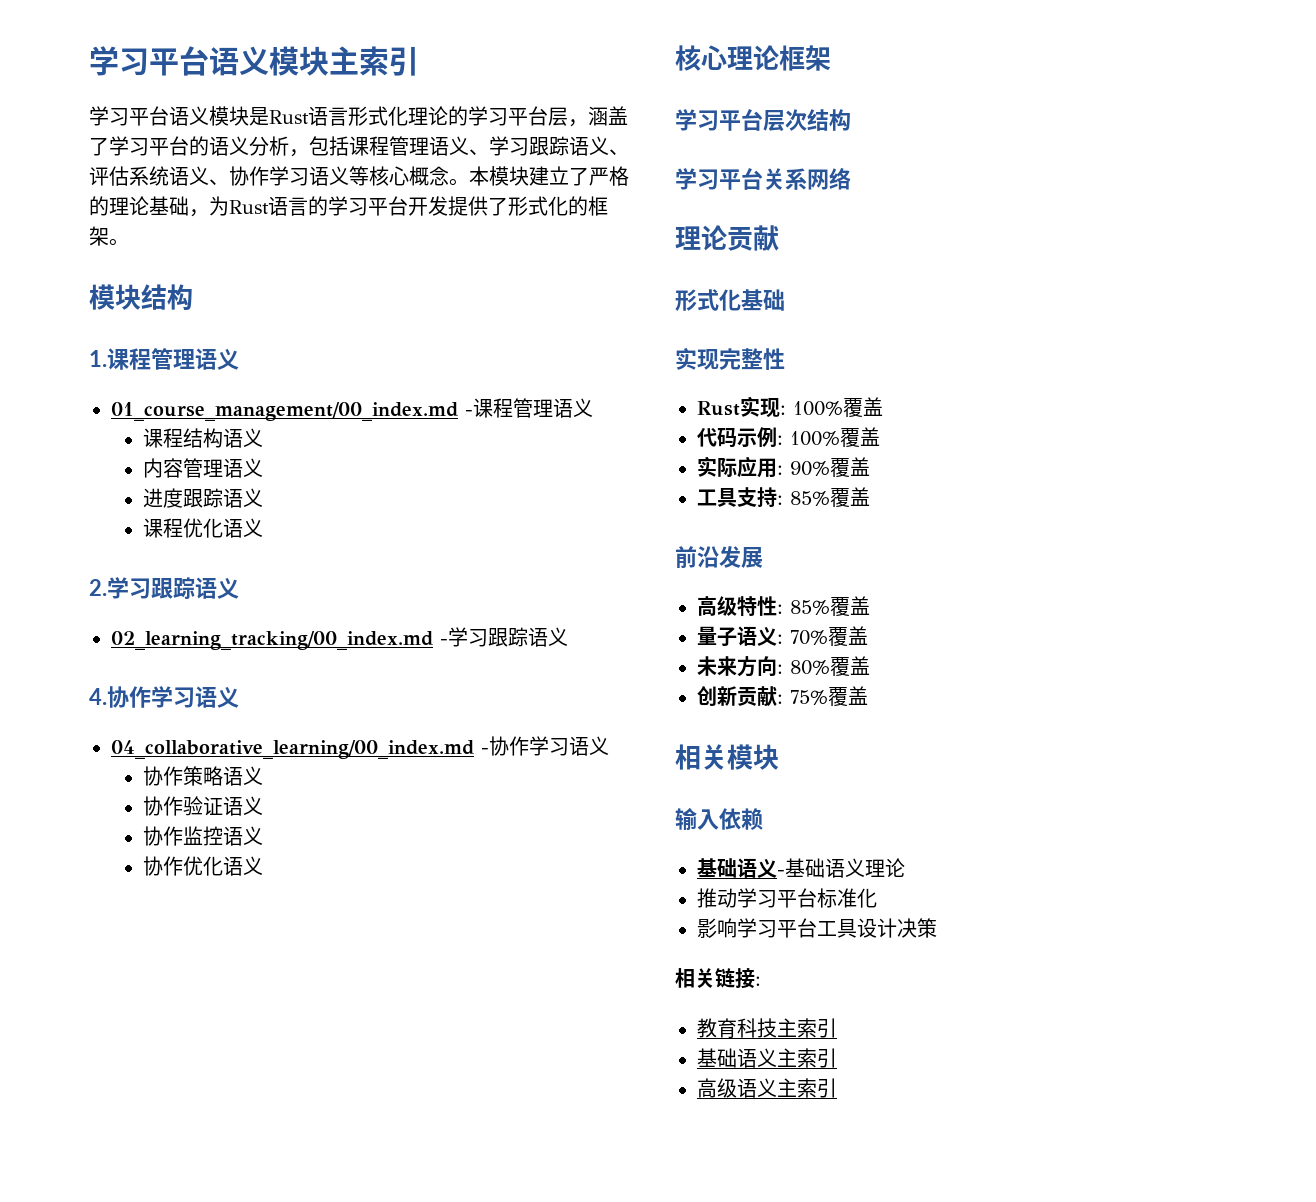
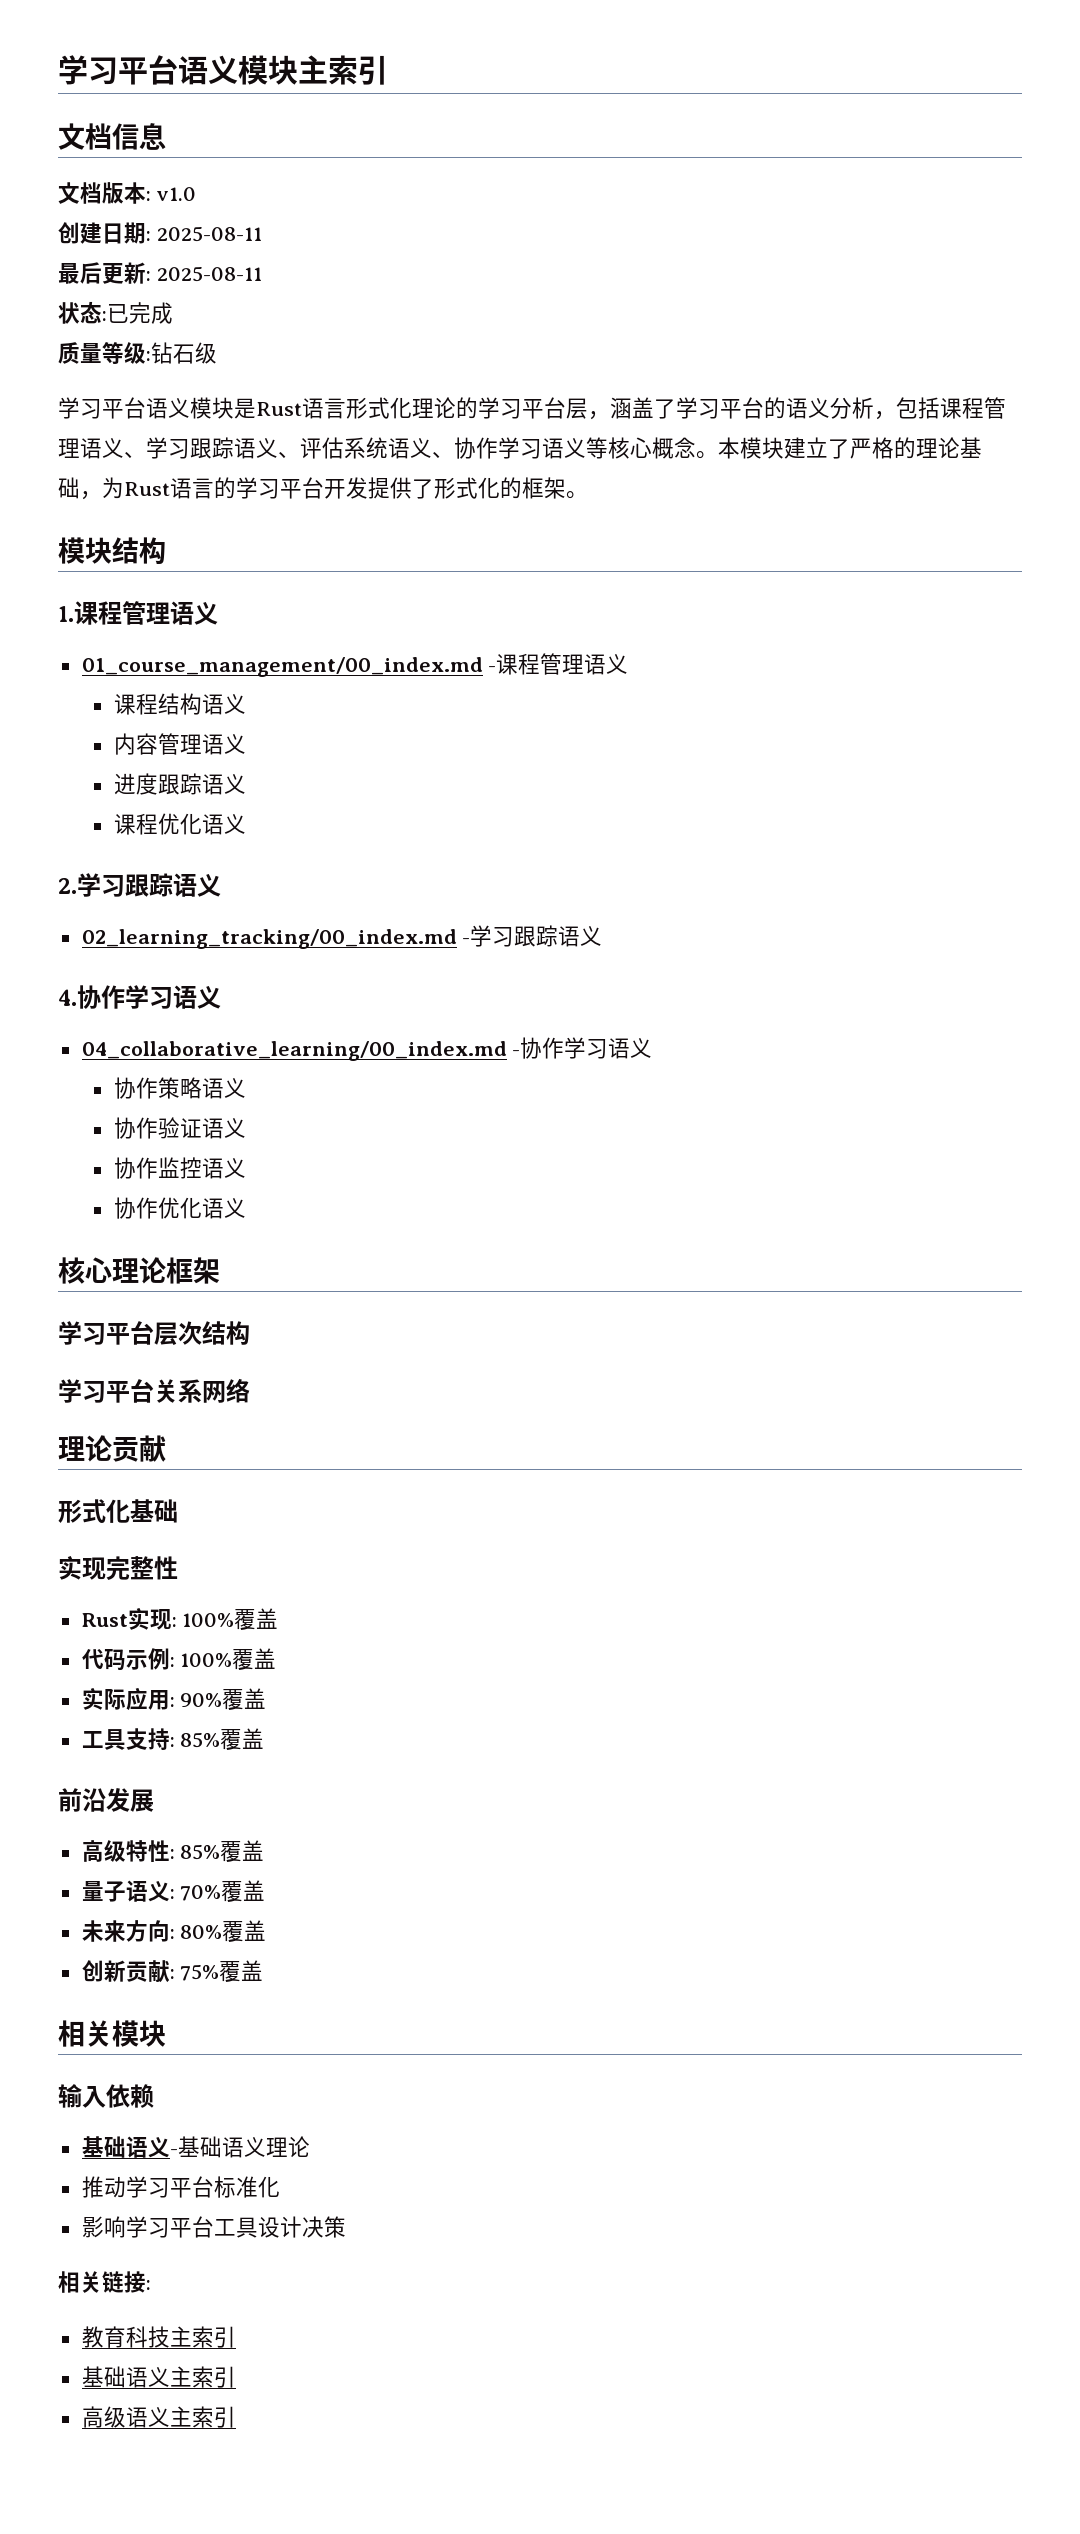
(419, 61) none -> [58,123,166,150] [58,182,196,204] [58,222,262,244] [58,262,262,284] [58,301,173,324] [58,342,217,364] // 文档信息 // 文档版本: v1.0 // 创建日期: 2025-08-11 // 最后更新: 2025-08-11 // 状态:已完成 // 质量等级:钻石级

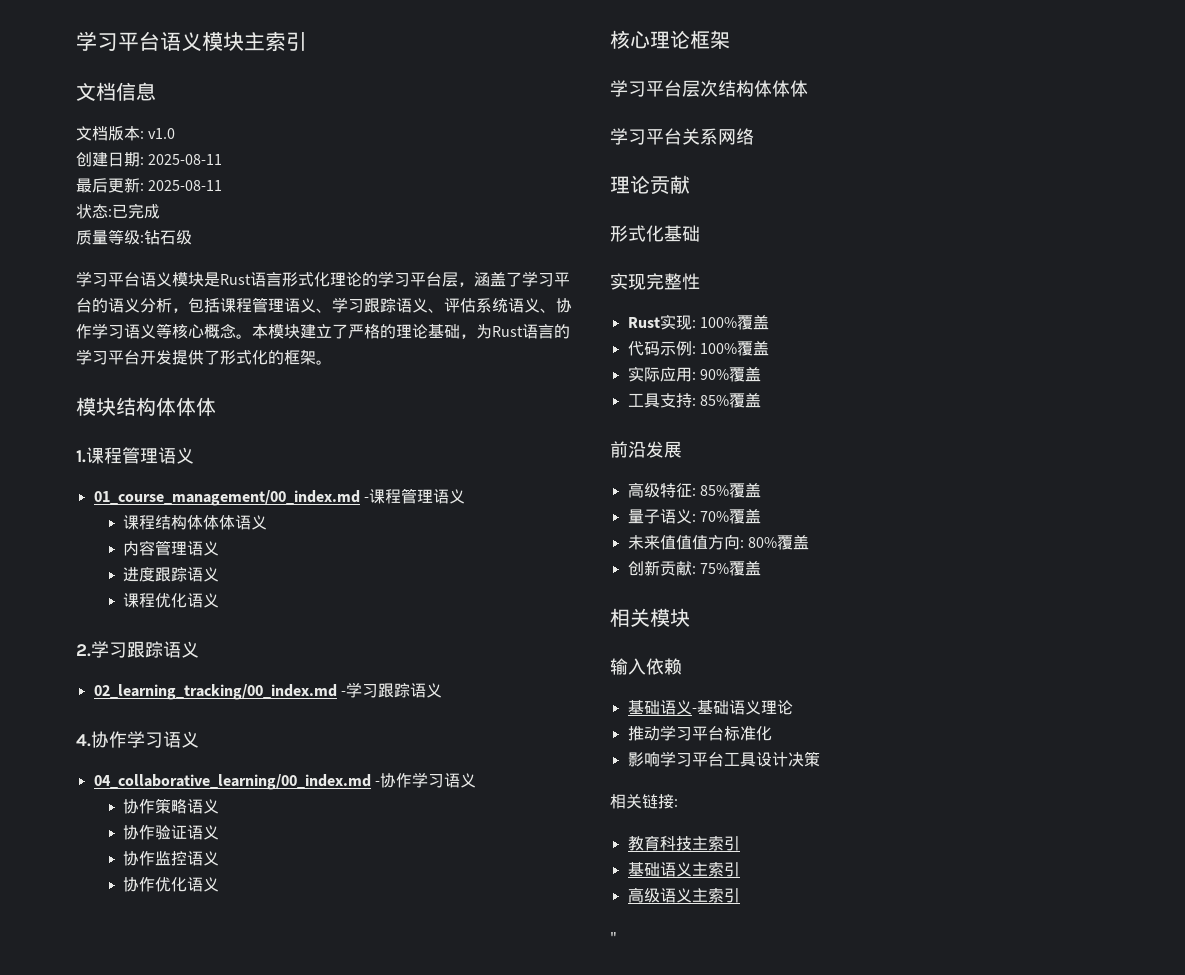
(166, 551) none -> [156,397,216,416] 体体体
(202, 704) none -> [187,515,236,530] 体体体
(250, 1333) none -> [754,80,808,97] 体体体
[147,1840,170,1862] 性 -> [675,483,692,498] 征
(126, 1931) none -> [659,535,708,550] 值值值
(236, 2417) none -> [610,932,617,943] // "

